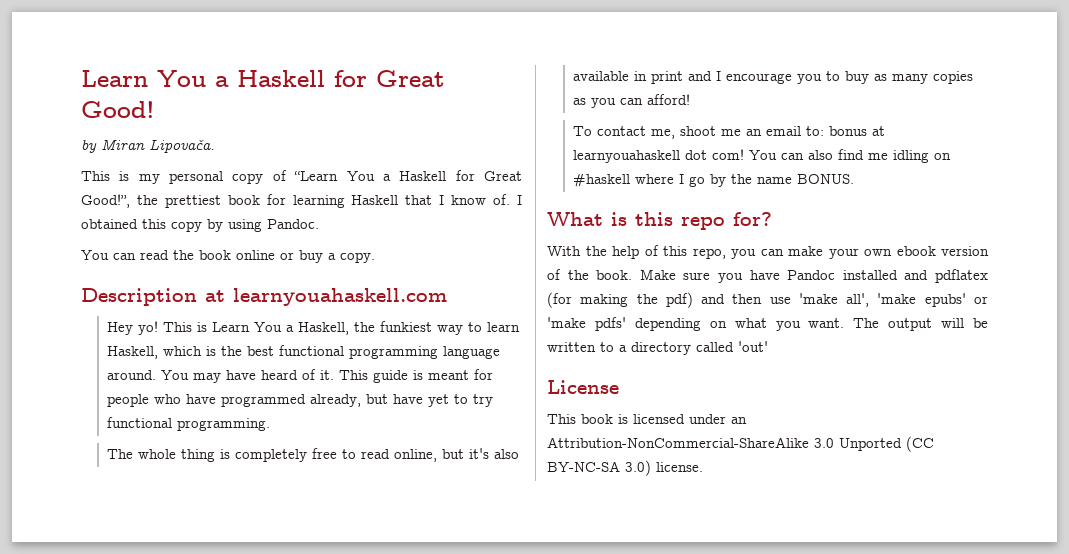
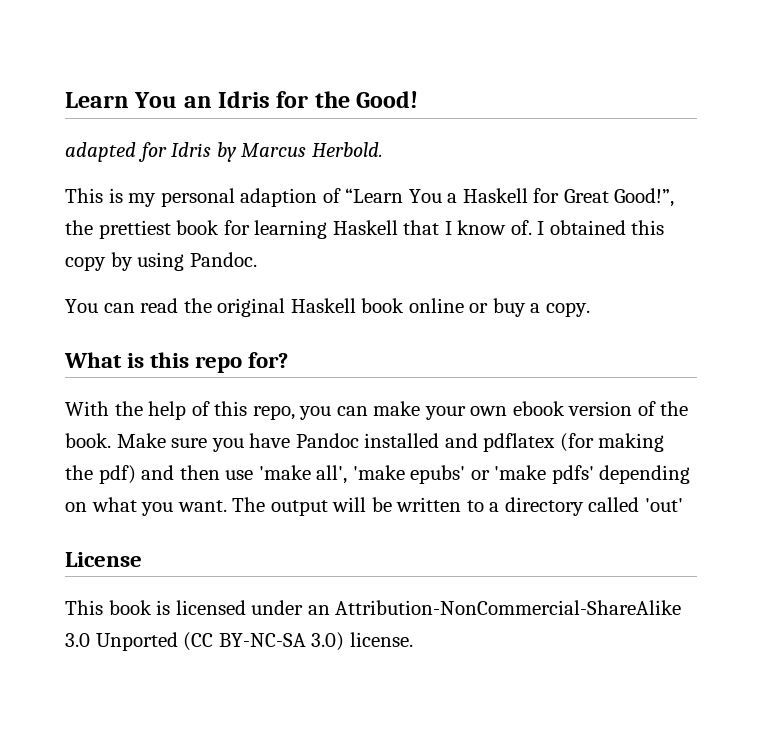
[81,70,445,87] [81,101,155,118] [81,139,215,153] Learn You a Haskell for Great Good! // by Miran Lipovača. -> [65,91,419,108] [65,142,383,162] Learn You an Idris for the Good! // adapted for Idris by Marcus Herbold.
[232,173,264,184] copy -> [240,188,318,207] adaption
(194, 255) none -> [217,298,356,317] original Haskell
[81,288,447,306] [107,321,521,335] [107,345,501,359] [107,369,494,383] [107,394,494,407] [107,417,271,431] [107,448,520,462] [573,71,974,84] [573,94,691,108] [573,126,886,139] [573,149,952,163] [573,173,855,187] // Description at learnyouahaskell.com // Hey yo! This is Learn You a Haskell, the funkiest way to learn Haskell, which is the best functional programming language around. You may have heard of it. This guide is meant for people who have programmed already, but have yet to try functional programming. // The whole thing is completely free to read online, but it's also available in print and I encourage you to buy as many copies as you can afford! // To contact me, shoot me an email to: bonus at learnyouahaskell dot com! You can also find me idling on #haskell where I go by the name BONUS. -> (590, 309) none

